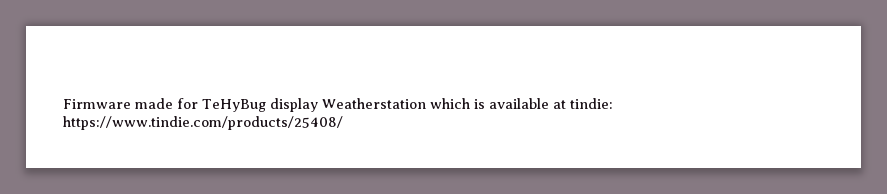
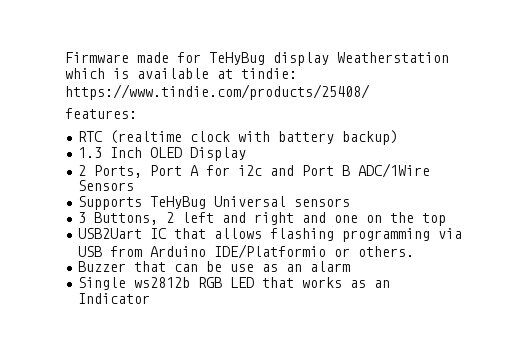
(343, 123) none -> [65,108,137,119] [78,130,399,145] [78,147,247,161] [78,163,431,178] [78,180,135,191] [78,196,351,210] [78,212,447,226] [78,228,463,242] [78,244,415,259] [78,261,351,272] [78,277,391,290] [78,293,151,304] // features: // RTC (realtime clock with battery backup) // 1.3 Inch OLED Display // 2 Ports, Port A for i2c and Port B ADC/1Wire Sensors // Supports TeHyBug Universal sensors // 3 Buttons, 2 left and right and one on the top // USB2Uart IC that allows flashing programming via USB from Arduino IDE/Platformio or others. // Buzzer that can be use as an alarm // Single ws2812b RGB LED that works as an Indicator

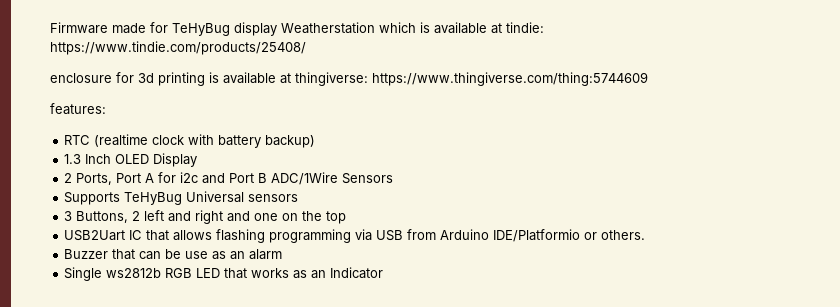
(370, 92) none -> [50,72,648,86] // enclosure for 3d printing is available at thingiverse: https://www.thingiverse.com/thing:5744609

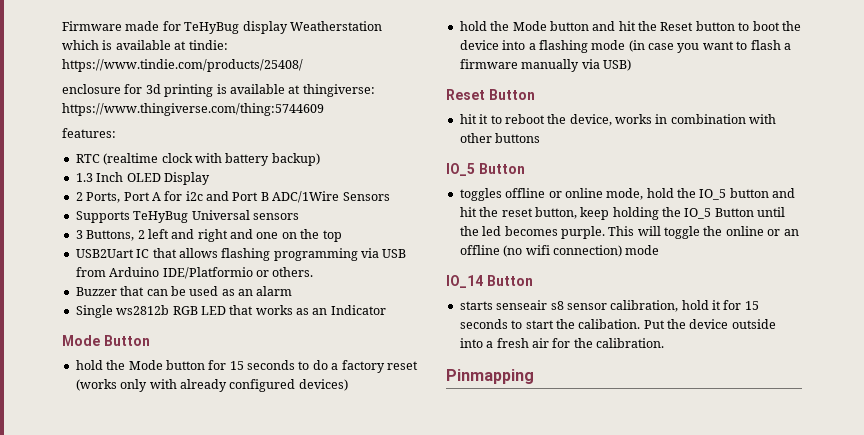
[185,251,209,259] use -> [189,286,219,296] used
(384, 273) none -> [62,335,150,346] [75,360,418,373] [75,379,348,392] [459,21,801,31] [459,40,791,53] [459,59,631,72] [446,89,535,100] [459,114,777,126] [459,133,541,143] [446,163,525,176] [459,188,796,201] [459,207,786,220] [459,226,799,239] [459,245,660,257] [446,275,533,288] [459,300,759,312] [459,319,776,329] [459,338,664,348] [446,369,534,384] // Mode Button // hold the Mode button for 15 seconds to do a factory reset (works only with already configured devices) // hold the Mode button and hit the Reset button to boot the device into a flashing mode (in case you want to flash a firmware manually via USB) // Reset Button // hit it to reboot the device, works in combination with other buttons // IO_5 Button // toggles offline or online mode, hold the IO_5 button and hit the reset button, keep holding the IO_5 Button until the led becomes purple. This will toggle the online or an offline (no wifi connection) mode // IO_14 Button // starts senseair s8 sensor calibration, hold it for 15 seconds to start the calibation. Put the device outside into a fresh air for the calibration. // Pinmapping

